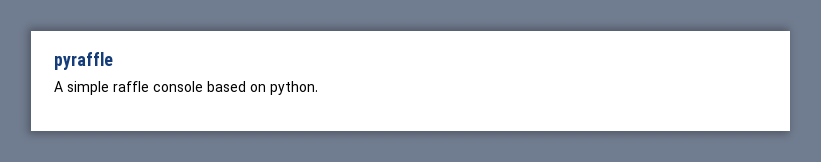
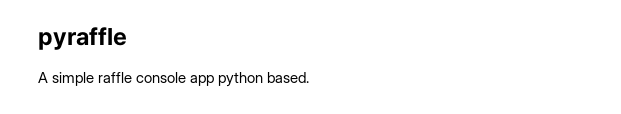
[207,81,318,95] based on python. -> [190,72,310,87] app python based.

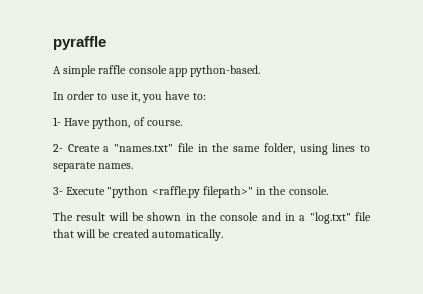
[218,72,310,87] python based. -> [190,65,261,77] [53,91,206,103] [53,117,182,129] [53,143,370,155] [53,162,134,172] [53,186,328,198] [53,212,371,224] [53,229,223,241] python-based. // In order to use it, you have to: // 1- Have python, of course. // 2- Create a "names.txt" file in the same folder, using lines to separate names. // 3- Execute "python <raffle.py filepath>" in the console. // The result will be shown in the console and in a "log.txt" file that will be created automatically.

